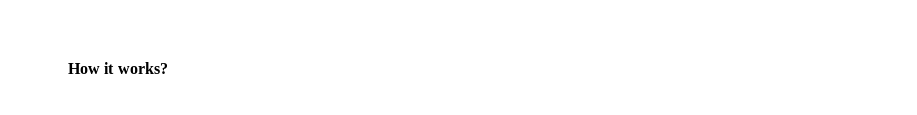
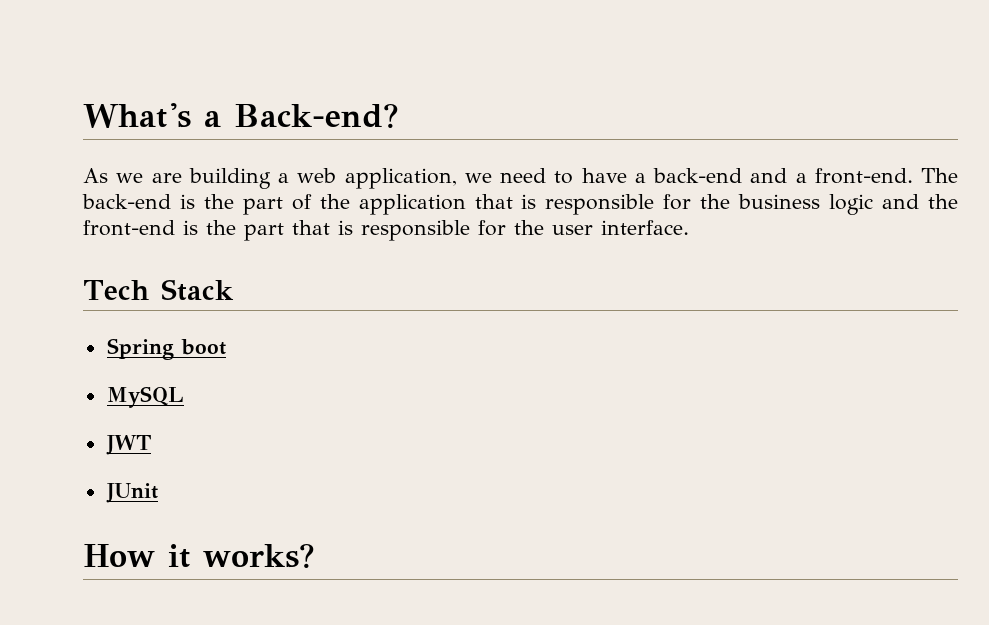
(68, 68) none -> [83,103,399,128] [83,168,958,189] [82,194,958,215] [83,220,689,241] [83,279,234,301] [106,338,226,360] [106,386,184,408] [105,435,151,455] [105,483,158,503] What's a Back-end? // As we are building a web application, we need to have a back-end and a front-end. The back-end is the part of the application that is responsible for the business logic and the front-end is the part that is responsible for the user interface. // Tech Stack // Spring boot // MySQL // JWT // JUnit //

